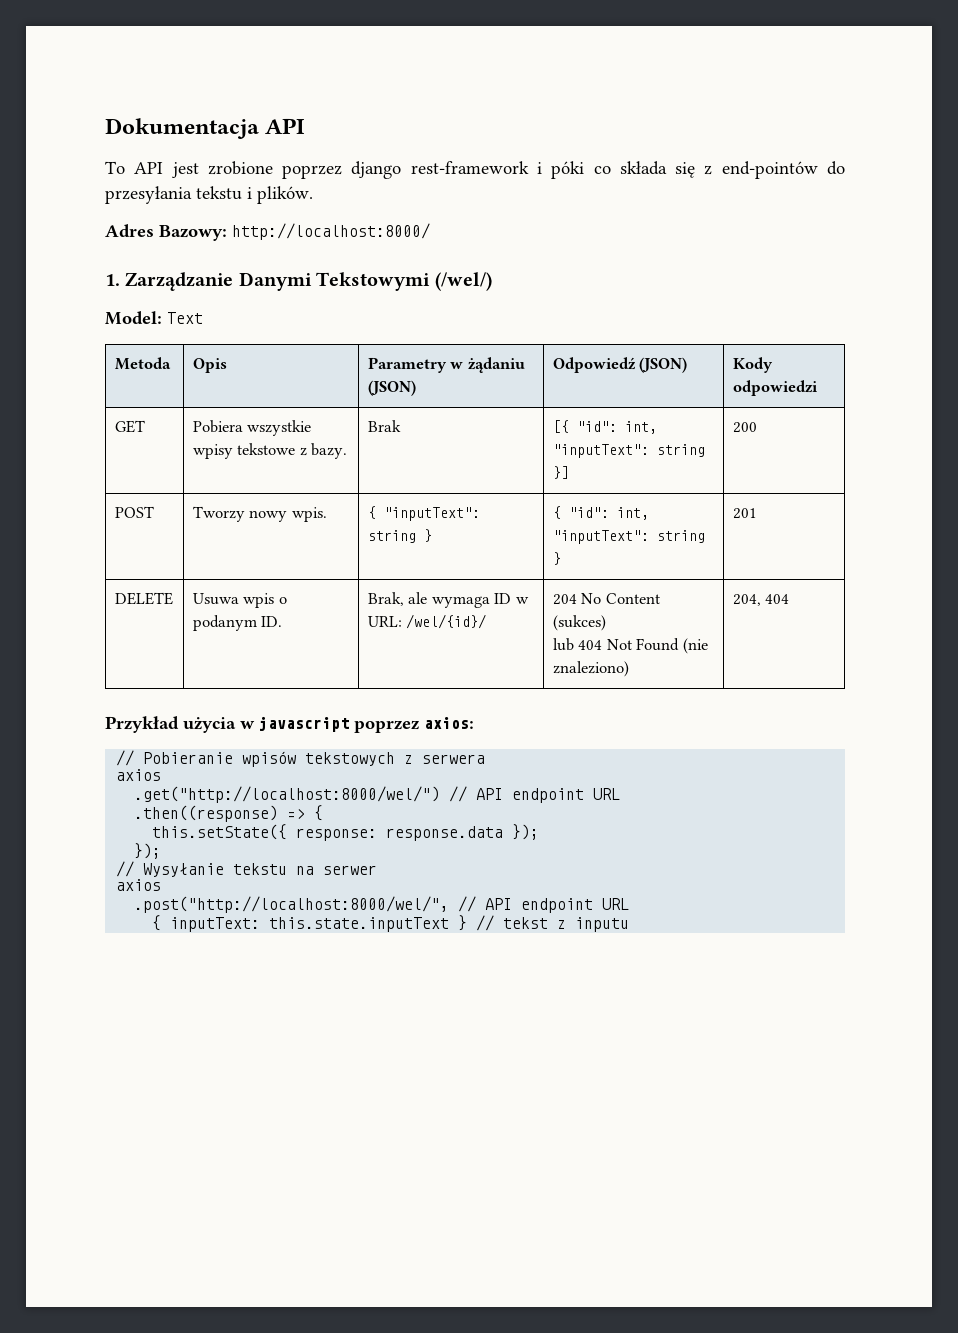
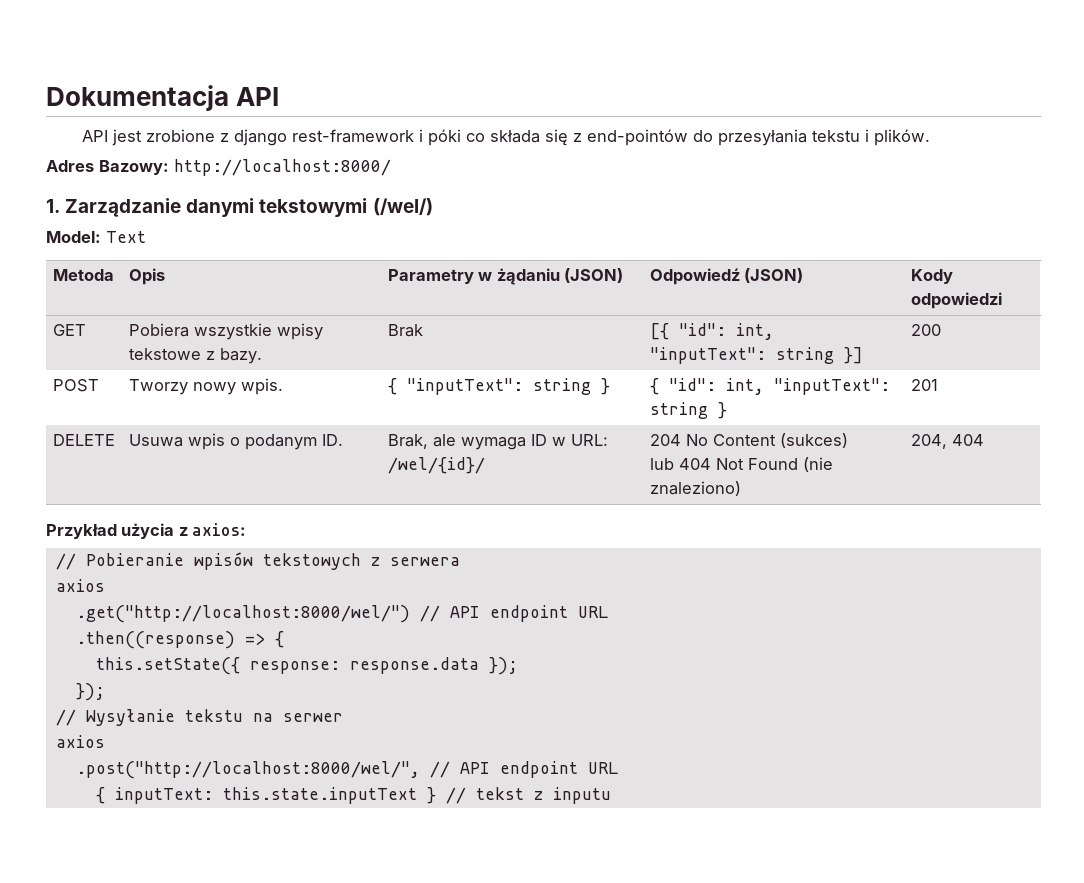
[105,161,125,174] To -> (280, 96) none
[282,165,343,179] poprzez -> [220,133,230,142] z
[238,272,431,291] Danymi Tekstowymi -> [186,198,368,217] danymi tekstowymi
[240,716,419,733] w javascript poprzez -> [178,527,188,536] z

